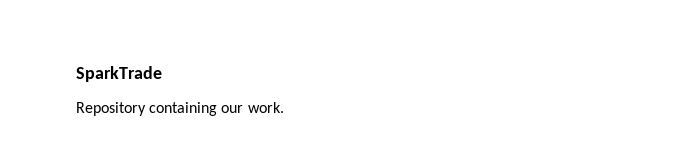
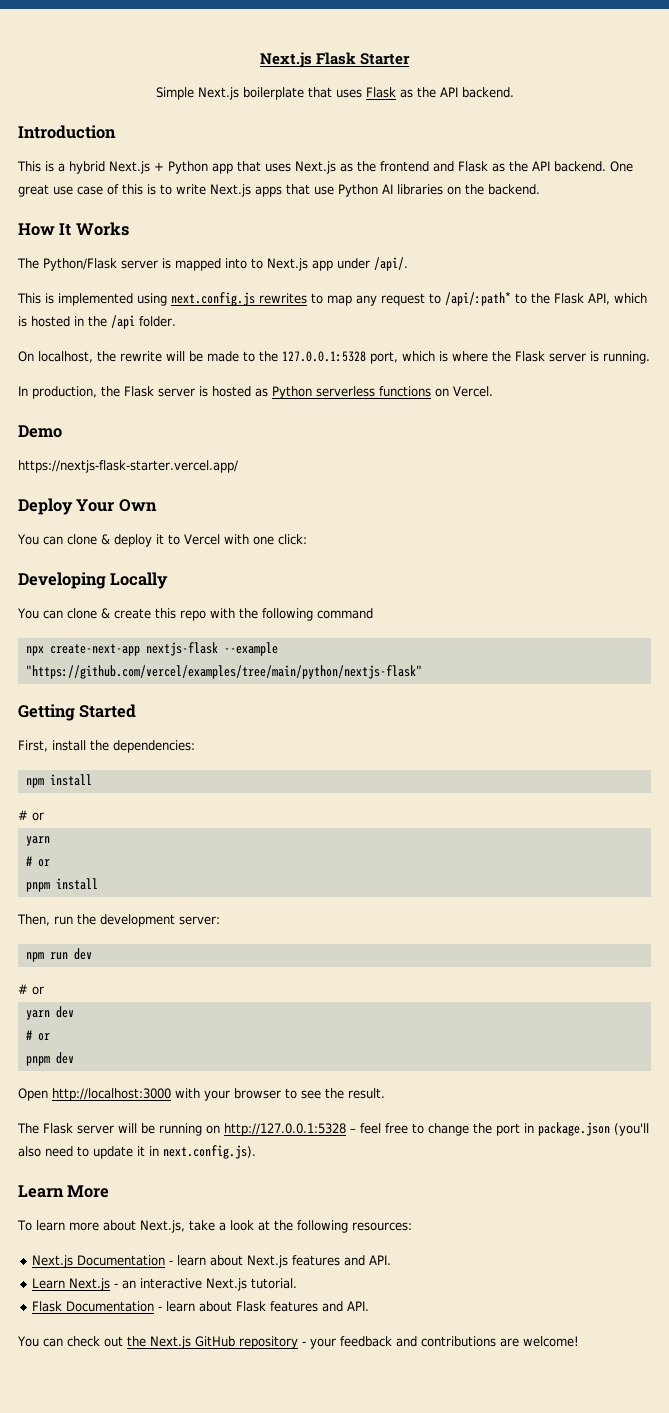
[76,66,162,82] [76,102,284,116] SparkTrade // Repository containing our work. -> [259,52,411,68] [155,87,514,100] [18,125,116,139] [17,161,633,174] [18,184,540,197] [18,222,129,236] [17,257,408,271] [17,292,647,306] [18,315,176,329] [18,351,650,364] [18,386,493,399] [18,425,62,438] [18,460,238,473] [18,498,157,515] [17,534,307,547] [18,572,169,589] [17,608,373,621] [25,642,278,656] [25,665,422,679] [18,704,137,721] [18,740,195,753] [25,774,92,788] [18,810,44,821] [25,836,50,846] [25,856,50,867] [25,878,98,892] [17,914,220,927] [25,948,92,962] [18,984,44,995] [25,1006,74,1020] [25,1030,50,1041] [25,1052,74,1066] [18,1088,385,1101] [17,1122,649,1136] [18,1145,256,1159] [18,1185,110,1198] [17,1220,412,1233] [32,1255,392,1268] [32,1278,298,1291] [32,1301,370,1312] [17,1336,579,1349] Next.js Flask Starter // Simple Next.js boilerplate that uses Flask as the API backend. // Introduction // This is a hybrid Next.js + Python app that uses Next.js as the frontend and Flask as the API backend. One great use case of this is to write Next.js apps that use Python AI libraries on the backend. // How It Works // The Python/Flask server is mapped into to Next.js app under /api/. // This is implemented using next.config.js rewrites to map any request to /api/:path* to the Flask API, which is hosted in the /api folder. // On localhost, the rewrite will be made to the 127.0.0.1:5328 port, which is where the Flask server is running. // In production, the Flask server is hosted as Python serverless functions on Vercel. // Demo // https://nextjs-flask-starter.vercel.app/ // Deploy Your Own // You can clone & deploy it to Vercel with one click: // Developing Locally // You can clone & create this repo with the following command // npx create-next-app nextjs-flask --example "https://github.com/vercel/examples/tree/main/python/nextjs-flask" // Getting Started // First, install the dependencies: // npm install // # or // yarn // # or // pnpm install // Then, run the development server: // npm run dev // # or // yarn dev // # or // pnpm dev // Open http://localhost:3000 with your browser to see the result. // The Flask server will be running on http://127.0.0.1:5328 – feel free to change the port in package.json (you'll also need to update it in next.config.js). // Learn More // To learn more about Next.js, take a look at the following resources: // Next.js Documentation - learn about Next.js features and API. // Learn Next.js - an interactive Next.js tutorial. // Flask Documentation - learn about Flask features and API. // You can check out the Next.js GitHub repository - your feedback and contributions are welcome!

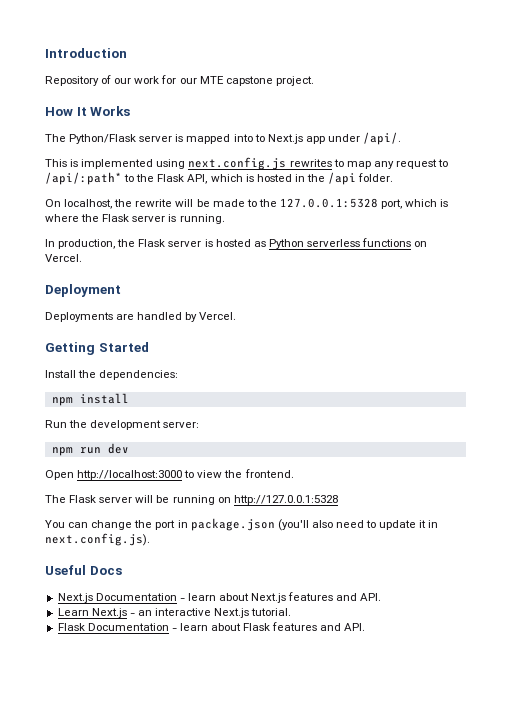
[259,52,411,68] [155,87,514,100] [18,125,116,139] [17,161,633,174] [18,184,540,197] Next.js Flask Starter // Simple Next.js boilerplate that uses Flask as the API backend. // Introduction // This is a hybrid Next.js + Python app that uses Next.js as the frontend and Flask as the API backend. One great use case of this is to write Next.js apps that use Python AI libraries on the backend. -> [45,48,127,58] [45,75,314,86] Introduction // Repository of our work for our MTE capstone project.
[18,425,62,438] [18,460,238,473] [18,498,157,515] [17,534,307,547] [18,572,169,589] [17,608,373,621] [25,642,278,656] [25,665,422,679] Demo // https://nextjs-flask-starter.vercel.app/ // Deploy Your Own // You can clone & deploy it to Vercel with one click: // Developing Locally // You can clone & create this repo with the following command // npx create-next-app nextjs-flask --example "https://github.com/vercel/examples/tree/main/python/nextjs-flask" -> [45,284,121,297] [45,312,237,322] Deployment // Deployments are handled by Vercel.
[18,740,86,752] First, install -> [45,370,76,378] Install
[18,810,44,821] [25,836,50,846] [25,856,50,867] [25,878,98,892] [17,914,73,926] # or // yarn // # or // pnpm install // Then, run -> [45,420,67,428] Run
[18,984,44,995] [25,1006,74,1020] [25,1030,50,1041] [25,1052,74,1066] [18,1088,385,1101] # or // yarn dev // # or // pnpm dev // Open http://localhost:3000 with your browser to see the result. -> [45,469,294,480] Open http://localhost:3000 to view the frontend.
[350,1123,424,1134] – feel free to -> [45,520,89,528] // You can
[18,1185,110,1198] [17,1220,412,1233] Learn More // To learn more about Next.js, take a look at the following resources: -> [45,565,122,575] Useful Docs
[17,1336,579,1349] // You can check out the Next.js GitHub repository - your feedback and contributions are welcome! -> (366, 627) none

